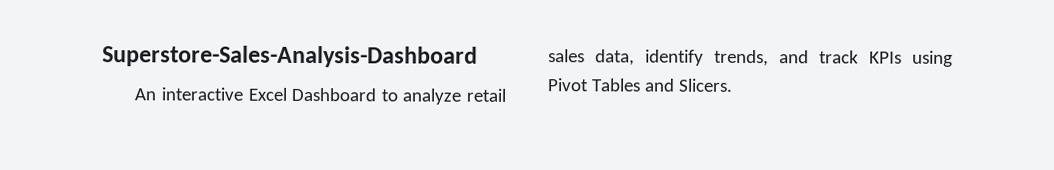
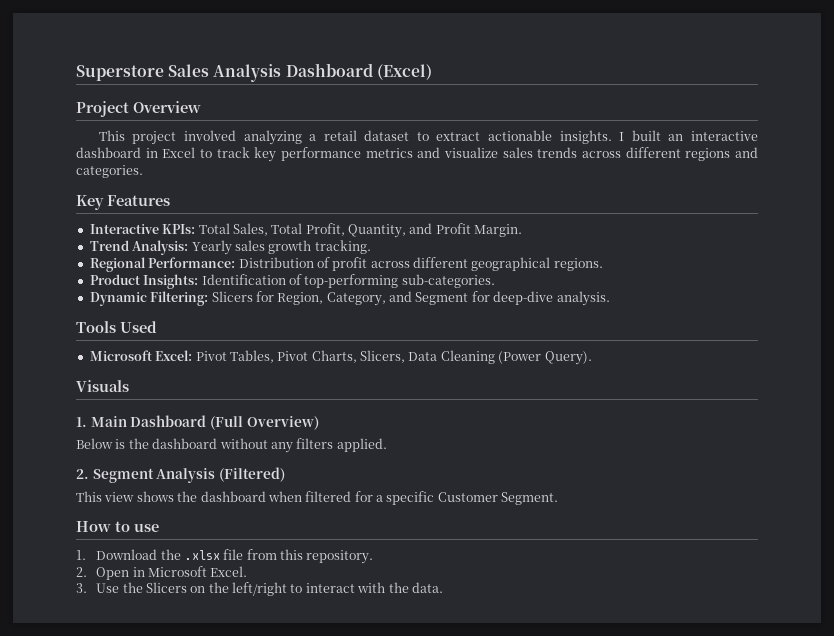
[102,45,478,68] [134,87,506,105] [548,49,953,67] [547,78,733,92] Superstore-Sales-Analysis-Dashboard // An interactive Excel Dashboard to analyze retail sales data, identify trends, and track KPIs using Pivot Tables and Slicers. -> [76,63,432,82] [76,101,201,117] [98,130,758,145] [76,147,758,162] [76,165,143,178] [76,195,170,210] [89,223,523,238] [89,240,371,255] [89,257,603,272] [89,274,495,289] [89,291,610,306] [76,321,157,333] [89,350,592,365] [76,380,129,392] [76,415,319,430] [76,438,387,453] [76,467,285,483] [76,491,559,505] [76,521,159,532] [76,549,374,564] [76,566,248,580] [76,582,443,596] Superstore Sales Analysis Dashboard (Excel) // Project Overview // This project involved analyzing a retail dataset to extract actionable insights. I built an interactive dashboard in Excel to track key performance metrics and visualize sales trends across different regions and categories. // Key Features // Interactive KPIs: Total Sales, Total Profit, Quantity, and Profit Margin. // Trend Analysis: Yearly sales growth tracking. // Regional Performance: Distribution of profit across different geographical regions. // Product Insights: Identification of top-performing sub-categories. // Dynamic Filtering: Slicers for Region, Category, and Segment for deep-dive analysis. // Tools Used // Microsoft Excel: Pivot Tables, Pivot Charts, Slicers, Data Cleaning (Power Query). // Visuals // 1. Main Dashboard (Full Overview) // Below is the dashboard without any filters applied. // 2. Segment Analysis (Filtered) // This view shows the dashboard when filtered for a specific Customer Segment. // How to use // 1. Download the .xlsx file from this repository. // 2. Open in Microsoft Excel. // 3. Use the Slicers on the left/right to interact with the data.

